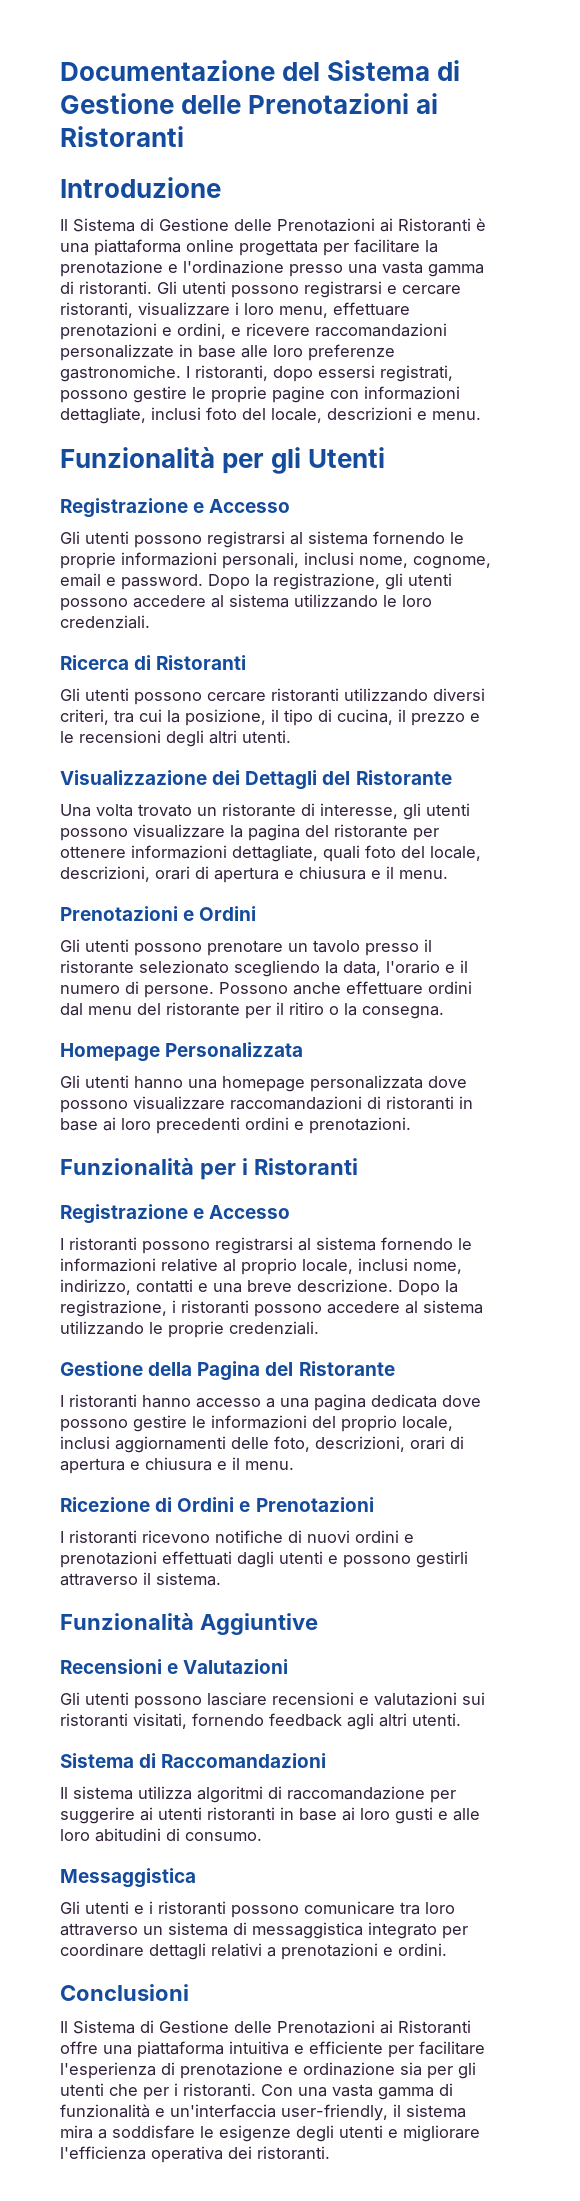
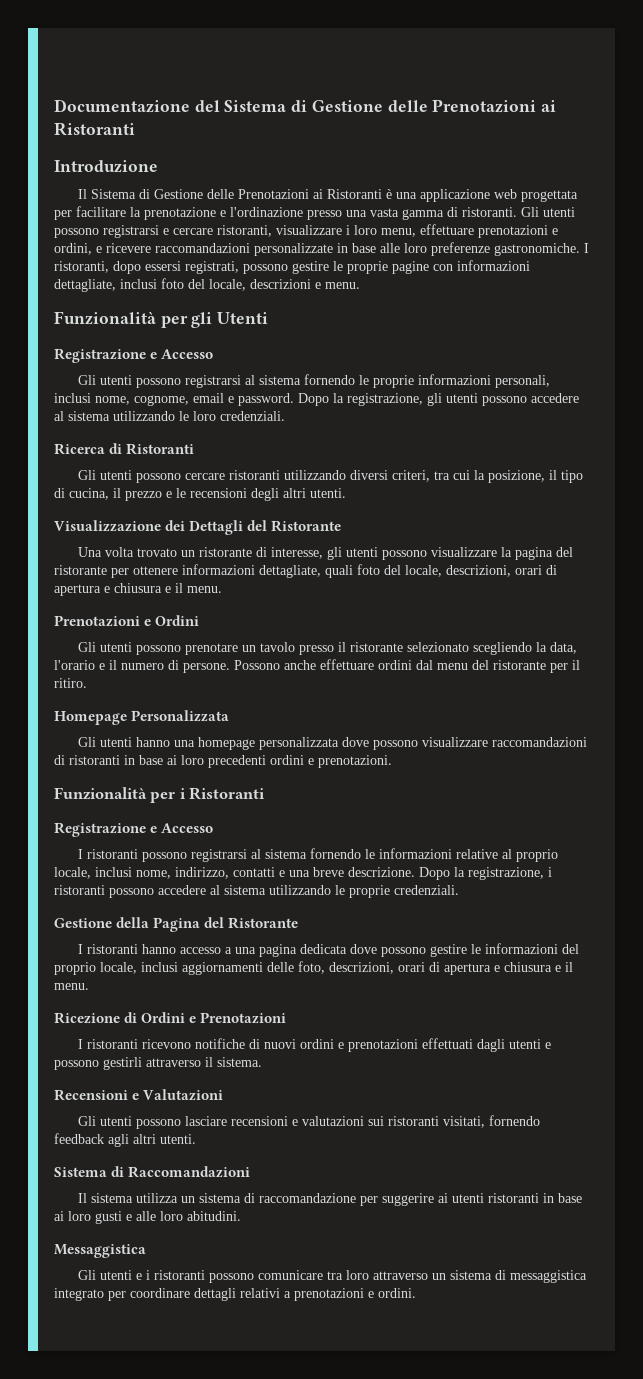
[94,239,234,256] piattaforma online -> [420,189,518,202] applicazione web
[289,1002,444,1019] ritiro o la consegna. -> [54,678,87,688] ritiro.
[60,1613,318,1635] // Funzionalità Aggiuntive -> (262, 1062) none
[197,1786,263,1803] algoritmi -> [181,1193,242,1203] un sistema
[95,1828,262,1842] abitudini di consumo. -> [187,1211,241,1221] abitudini.
[60,1984,189,2001] [60,2020,471,2034] [60,2041,485,2058] [60,2062,476,2079] [60,2083,453,2100] [60,2104,466,2121] [60,2125,480,2142] [60,2146,330,2163] // Conclusioni // Il Sistema di Gestione delle Prenotazioni ai Ristoranti offre una piattaforma intuitiva e efficiente per facilitare l'esperienza di prenotazione e ordinazione sia per gli utenti che per i ristoranti. Con una vasta gamma di funzionalità e un'interfaccia user-friendly, il sistema mira a soddisfare le esigenze degli utenti e migliorare l'efficienza operativa dei ristoranti. -> (416, 1293) none

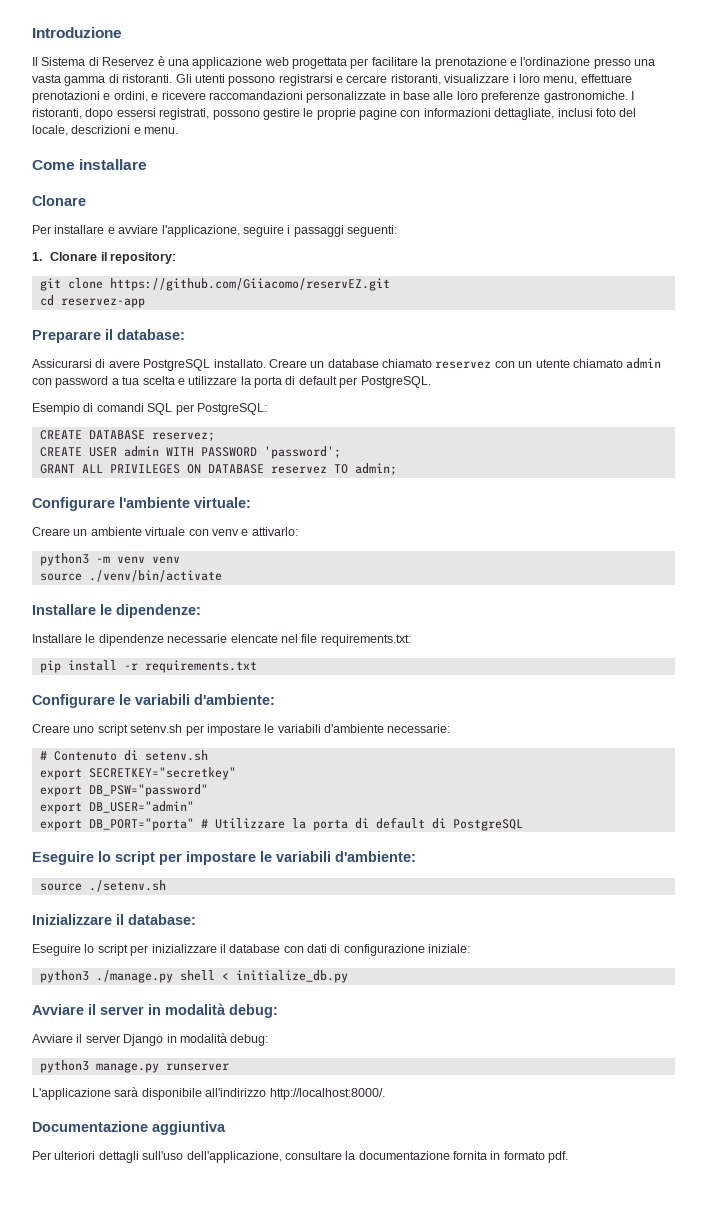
[54,99,557,113] [54,122,135,136] Documentazione del Sistema di Gestione delle Prenotazioni ai Ristoranti // -> (32, 32) none
[154,189,383,199] Gestione delle Prenotazioni ai Ristoranti -> [102,57,155,66] Reservez
[54,311,269,328] [54,348,214,363] [78,374,551,388] [54,393,579,406] [54,411,285,421] [54,443,195,455] [78,470,584,483] [54,488,346,501] [54,520,342,535] [78,547,574,560] [54,564,557,578] [54,583,222,596] [54,615,200,627] [78,642,578,655] [54,659,580,673] [54,678,87,688] [54,710,230,725] [78,737,588,750] [54,755,392,768] [54,787,266,803] [54,822,214,837] [78,848,559,862] [54,867,552,880] [54,885,459,898] [54,917,299,932] [78,943,580,957] [54,961,573,975] [54,983,89,990] [54,1012,287,1024] [78,1038,552,1052] [54,1057,262,1070] [54,1089,224,1101] [78,1115,541,1129] [54,1133,196,1147] [54,1166,251,1178] [78,1193,583,1206] [54,1211,241,1224] [54,1244,146,1258] [78,1270,588,1283] [54,1288,416,1301] Funzionalità per gli Utenti // Registrazione e Accesso // Gli utenti possono registrarsi al sistema fornendo le proprie informazioni personali, inclusi nome, cognome, email e password. Dopo la registrazione, gli utenti possono accedere al sistema utilizzando le loro credenziali. // Ricerca di Ristoranti // Gli utenti possono cercare ristoranti utilizzando diversi criteri, tra cui la posizione, il tipo di cucina, il prezzo e le recensioni degli altri utenti. // Visualizzazione dei Dettagli del Ristorante // Una volta trovato un ristorante di interesse, gli utenti possono visualizzare la pagina del ristorante per ottenere informazioni dettagliate, quali foto del locale, descrizioni, orari di apertura e chiusura e il menu. // Prenotazioni e Ordini // Gli utenti possono prenotare un tavolo presso il ristorante selezionato scegliendo la data, l'orario e il numero di persone. Possono anche effettuare ordini dal menu del ristorante per il ritiro. // Homepage Personalizzata // Gli utenti hanno una homepage personalizzata dove possono visualizzare raccomandazioni di ristoranti in base ai loro precedenti ordini e prenotazioni. // Funzionalità per i Ristoranti // Registrazione e Accesso // I ristoranti possono registrarsi al sistema fornendo le informazioni relative al proprio locale, inclusi nome, indirizzo, contatti e una breve descrizione. Dopo la registrazione, i ristoranti possono accedere al sistema utilizzando le proprie credenziali. // Gestione della Pagina del Ristorante // I ristoranti hanno accesso a una pagina dedicata dove possono gestire le informazioni del proprio locale, inclusi aggiornamenti delle foto, descrizioni, orari di apertura e chiusura e il menu. // Ricezione di Ordini e Prenotazioni // I ristoranti ricevono notifiche di nuovi ordini e prenotazioni effettuati dagli utenti e possono gestirli attraverso il sistema. // Recensioni e Valutazioni // Gli utenti possono lasciare recensioni e valutazioni sui ristoranti visitati, fornendo feedback agli altri utenti. // Sistema di Raccomandazioni // Il sistema utilizza un sistema di raccomandazione per suggerire ai utenti ristoranti in base ai loro gusti e alle loro abitudini. // Messaggistica // Gli utenti e i ristoranti possono comunicare tra loro attraverso un sistema di messaggistica integrato per coordinare dettagli relativi a prenotazioni e ordini. -> [32,159,148,170] [32,195,86,206] [32,225,397,237] [32,252,177,264] [39,278,390,291] [39,295,145,308] [32,329,185,343] [32,358,662,371] [32,376,431,388] [32,403,267,415] [39,430,215,442] [39,446,341,459] [39,463,397,476] [32,497,251,511] [32,527,298,536] [39,553,180,566] [39,570,222,582] [32,604,201,618] [32,634,411,646] [39,660,257,673] [32,694,275,708] [32,724,451,736] [39,750,208,761] [39,767,236,780] [39,784,208,797] [39,801,194,814] [39,817,523,831] [32,851,416,865] [39,880,166,892] [32,914,196,925] [32,944,471,956] [39,970,348,983] [32,1003,278,1018] [32,1033,269,1046] [39,1060,229,1073] [32,1087,385,1100] [32,1121,226,1135] [32,1151,569,1163] Come installare // Clonare // Per installare e avviare l'applicazione, seguire i passaggi seguenti: // 1. Clonare il repository: // git clone https://github.com/Giiacomo/reservEZ.git // cd reservez-app // Preparare il database: // Assicurarsi di avere PostgreSQL installato. Creare un database chiamato reservez con un utente chiamato admin con password a tua scelta e utilizzare la porta di default per PostgreSQL. // Esempio di comandi SQL per PostgreSQL: // CREATE DATABASE reservez; // CREATE USER admin WITH PASSWORD 'password'; // GRANT ALL PRIVILEGES ON DATABASE reservez TO admin; // Configurare l'ambiente virtuale: // Creare un ambiente virtuale con venv e attivarlo: // python3 -m venv venv // source ./venv/bin/activate // Installare le dipendenze: // Installare le dipendenze necessarie elencate nel file requirements.txt: // pip install -r requirements.txt // Configurare le variabili d'ambiente: // Creare uno script setenv.sh per impostare le variabili d'ambiente necessarie: // # Contenuto di setenv.sh // export SECRETKEY="secretkey" // export DB_PSW="password" // export DB_USER="admin" // export DB_PORT="porta" # Utilizzare la porta di default di PostgreSQL // Eseguire lo script per impostare le variabili d'ambiente: // source ./setenv.sh // Inizializzare il database: // Eseguire lo script per inizializzare il database con dati di configurazione iniziale: // python3 ./manage.py shell < initialize_db.py // Avviare il server in modalità debug: // Avviare il server Django in modalità debug: // python3 manage.py runserver // L'applicazione sarà disponibile all'indirizzo http://localhost:8000/. // Documentazione aggiuntiva // Per ulteriori dettagli sull'uso dell'applicazione, consultare la documentazione fornita in formato pdf.

